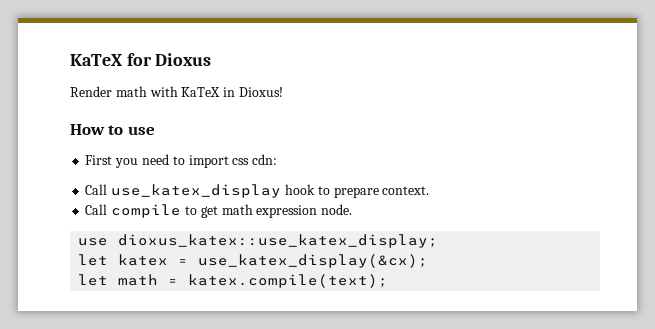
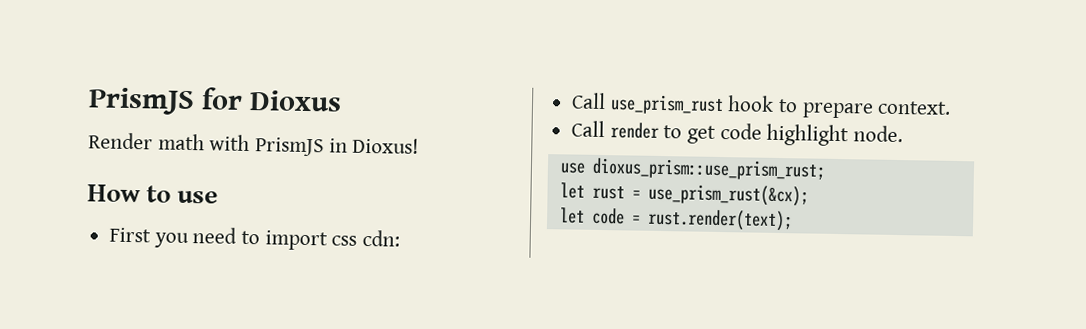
[70,54,123,66] KaTeX -> [88,87,195,116] PrismJS
[181,87,221,97] KaTeX -> [255,137,325,157] PrismJS
[111,184,282,198] use_katex_display -> [609,94,724,116] use_prism_rust
[111,204,182,218] compile -> [609,122,659,139] render
[221,204,318,218] math expression -> [719,122,850,147] code highlight
[118,234,439,248] [78,254,429,268] [78,274,389,288] dioxus_katex::use_katex_display; // let katex = use_katex_display(&cx); // let math = katex.compile(text); -> [591,157,826,181] [559,182,809,207] [559,207,793,232] dioxus_prism::use_prism_rust; // let rust = use_prism_rust(&cx); // let code = rust.render(text);

